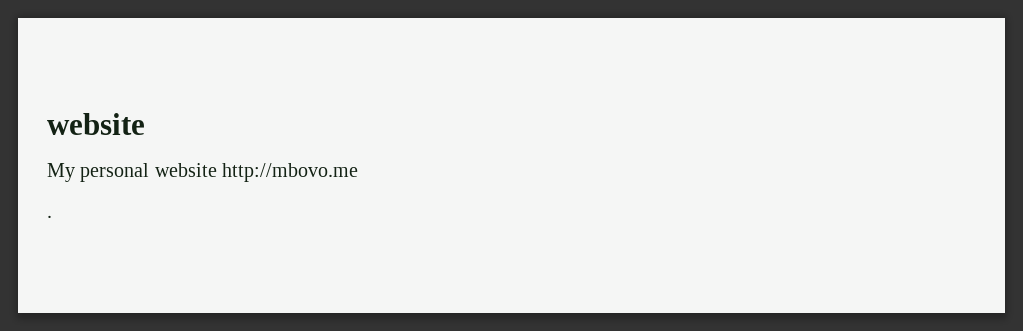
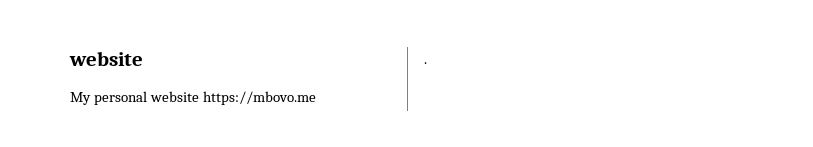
[222,163,359,182] http://mbovo.me -> [202,91,316,105] https://mbovo.me

